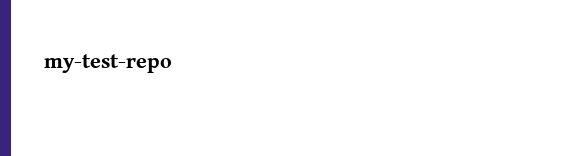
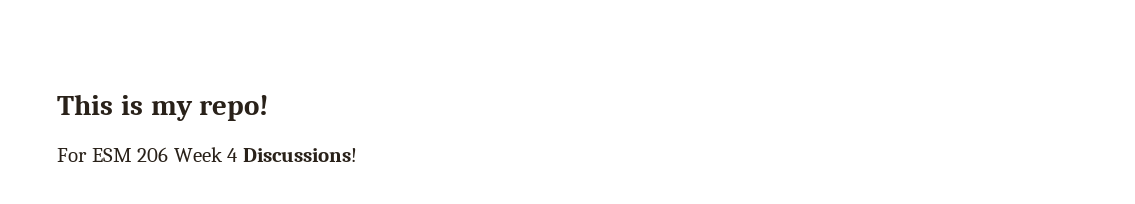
[44,54,172,73] my-test-repo -> [57,94,270,121] [57,147,357,162] This is my repo! // For ESM 206 Week 4 Discussions!

